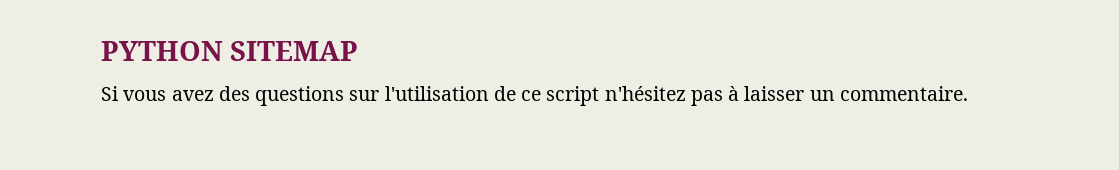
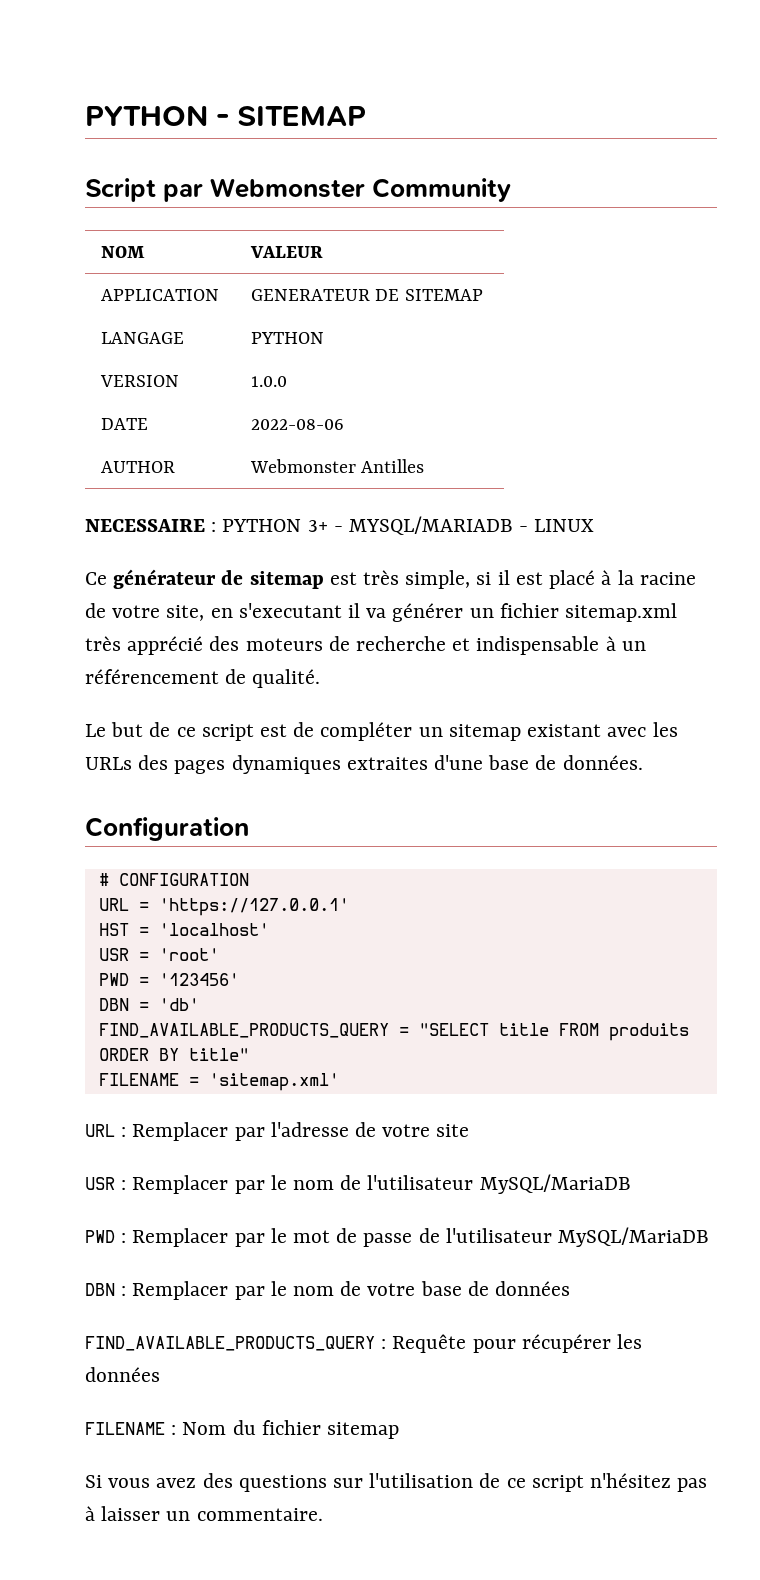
[101,41,359,61] PYTHON SITEMAP -> [85,105,367,126] [85,178,512,202] [100,246,145,258] [249,246,323,258] [100,289,219,301] [250,289,483,301] [100,332,184,344] [250,332,324,344] [99,375,179,387] [250,376,287,387] [100,418,148,430] [250,419,344,430] [100,461,175,473] [249,459,425,473] [85,516,595,535] [85,569,696,589] [85,603,678,622] [85,636,646,655] [85,669,321,688] [85,722,678,741] [85,755,643,774] [85,817,249,841] [98,873,249,886] [98,898,349,916] [98,923,269,936] [98,948,219,961] [98,973,239,986] [98,998,199,1011] [98,1023,689,1041] [98,1048,249,1061] [98,1073,339,1091] [85,1122,470,1141] [85,1174,631,1194] [85,1227,710,1247] [85,1281,571,1300] [85,1334,643,1353] [85,1367,160,1382] [85,1420,400,1439] PYTHON - SITEMAP // Script par Webmonster Community // NOM | VALEUR // APPLICATION | GENERATEUR DE SITEMAP // LANGAGE | PYTHON // VERSION | 1.0.0 // DATE | 2022-08-06 // AUTHOR | Webmonster Antilles // NECESSAIRE : PYTHON 3+ - MYSQL/MARIADB - LINUX // Ce générateur de sitemap est très simple, si il est placé à la racine de votre site, en s'executant il va générer un fichier sitemap.xml très apprécié des moteurs de recherche et indispensable à un référencement de qualité. // Le but de ce script est de compléter un sitemap existant avec les URLs des pages dynamiques extraites d'une base de données. // Configuration // # CONFIGURATION // URL = 'https://127.0.0.1' // HST = 'localhost' // USR = 'root' // PWD = '123456' // DBN = 'db' // FIND_AVAILABLE_PRODUCTS_QUERY = "SELECT title FROM produits ORDER BY title" // FILENAME = 'sitemap.xml' // URL : Remplacer par l'adresse de votre site // USR : Remplacer par le nom de l'utilisateur MySQL/MariaDB // PWD : Remplacer par le mot de passe de l'utilisateur MySQL/MariaDB // DBN : Remplacer par le nom de votre base de données // FIND_AVAILABLE_PRODUCTS_QUERY : Requête pour récupérer les données // FILENAME : Nom du fichier sitemap

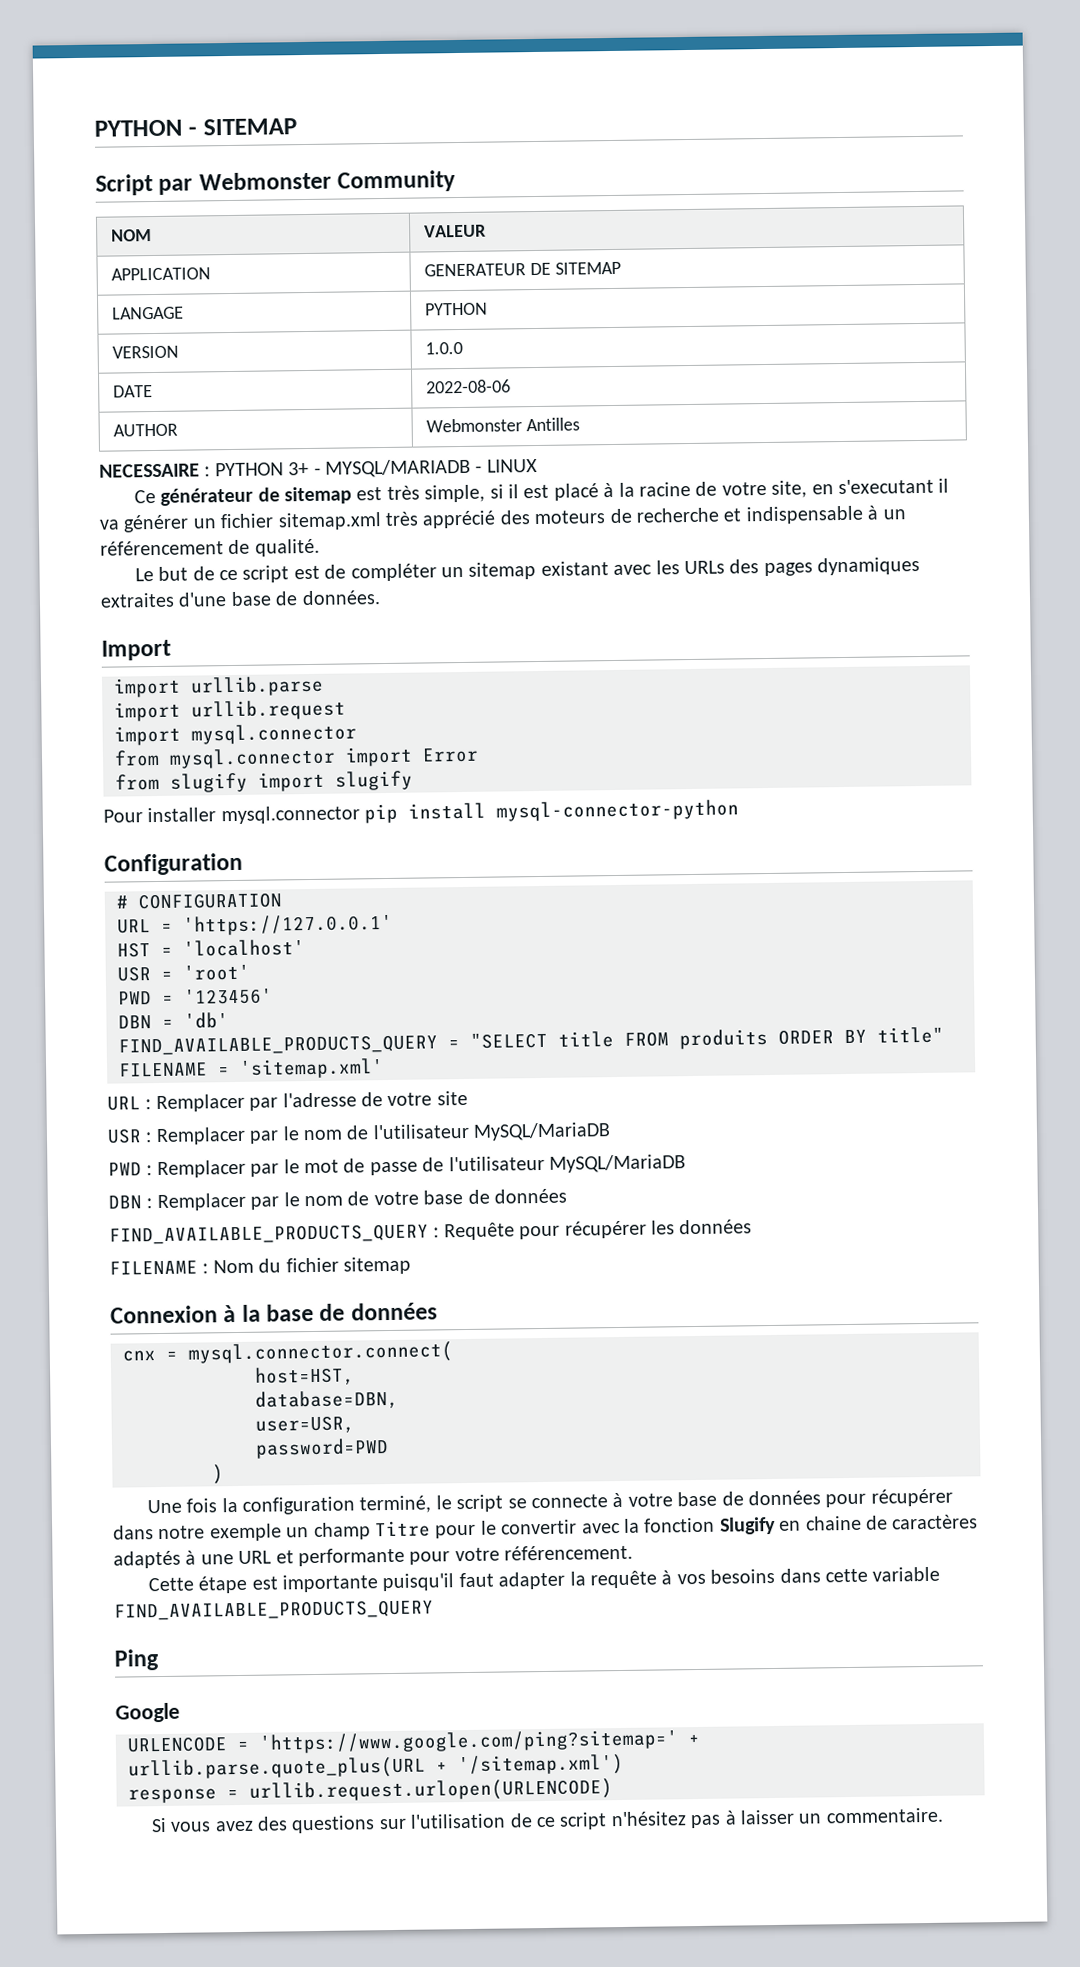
(643, 762) none -> [101,639,171,661] [113,675,324,698] [114,699,346,722] [114,723,357,746] [114,746,479,769] [115,770,413,793] [103,799,740,825] // Import // import urllib.parse // import urllib.request // import mysql.connector // from mysql.connector import Error // from slugify import slugify // Pour installer mysql.connector pip install mysql-connector-python
(400, 1430) none -> [110,1302,438,1324] [122,1341,453,1365] [255,1366,355,1386] [255,1389,399,1410] [255,1415,355,1434] [255,1438,389,1459] [212,1464,224,1485] [146,1488,953,1515] [113,1514,979,1542] [113,1544,634,1569] [147,1566,941,1594] [114,1599,434,1621] [114,1649,159,1671] [115,1702,180,1723] [127,1729,700,1754] [128,1753,624,1781] [128,1778,613,1804] // Connexion à la base de données // cnx = mysql.connector.connect( // host=HST, // database=DBN, // user=USR, // password=PWD // ) // Une fois la configuration terminé, le script se connecte à votre base de données pour récupérer dans notre exemple un champ Titre pour le convertir avec la fonction Slugify en chaine de caractères adaptés à une URL et performante pour votre référencement. // Cette étape est importante puisqu'il faut adapter la requête à vos besoins dans cette variable FIND_AVAILABLE_PRODUCTS_QUERY // Ping // Google // URLENCODE = 'https://www.google.com/ping?sitemap=' + urllib.parse.quote_plus(URL + '/sitemap.xml') // response = urllib.request.urlopen(URLENCODE)

